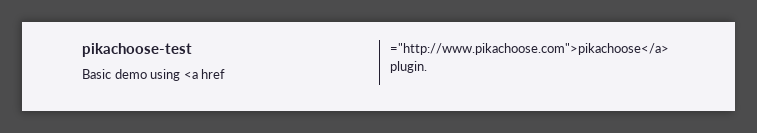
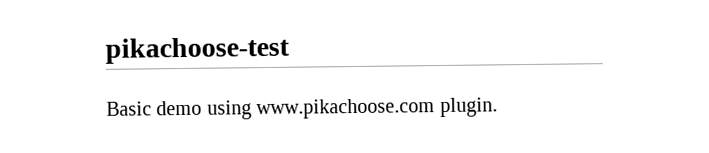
[183,69,226,79] [390,43,669,55] <a href ="http://www.pikachoose.com">pikachoose</a> -> [256,98,436,120] www.pikachoose.com

